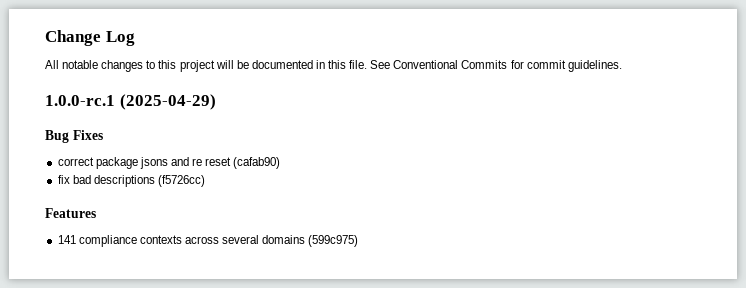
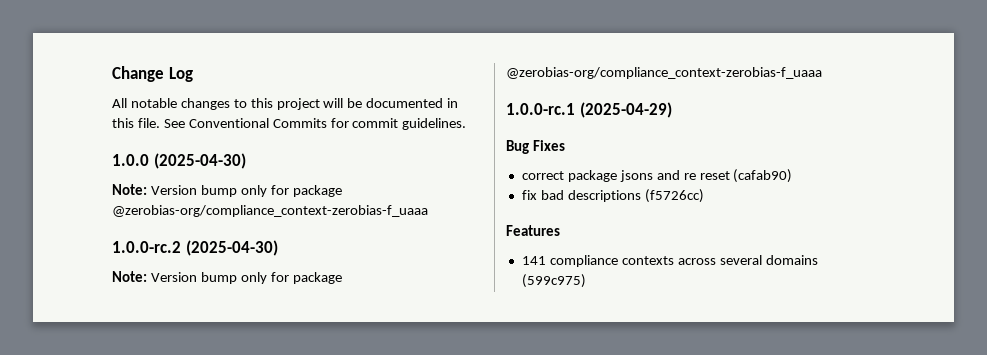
(622, 66) none -> [112,153,246,169] [112,184,342,197] [112,205,428,217] [112,240,278,256] [112,271,342,284] [506,67,822,79] // 1.0.0 (2025-04-30) // Note: Version bump only for package @zerobias-org/compliance_context-zerobias-f_uaaa // 1.0.0-rc.2 (2025-04-30) // Note: Version bump only for package @zerobias-org/compliance_context-zerobias-f_uaaa

